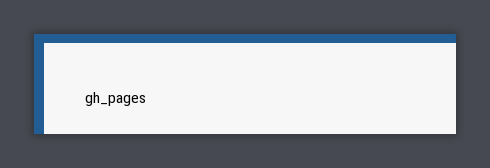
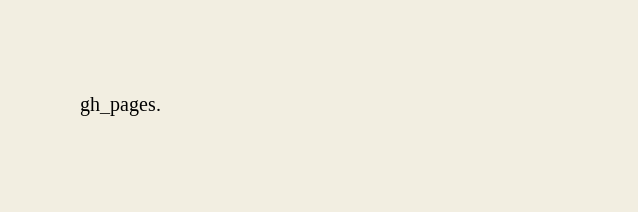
[85,92,146,106] gh_pages -> [80,97,161,116] gh_pages.

